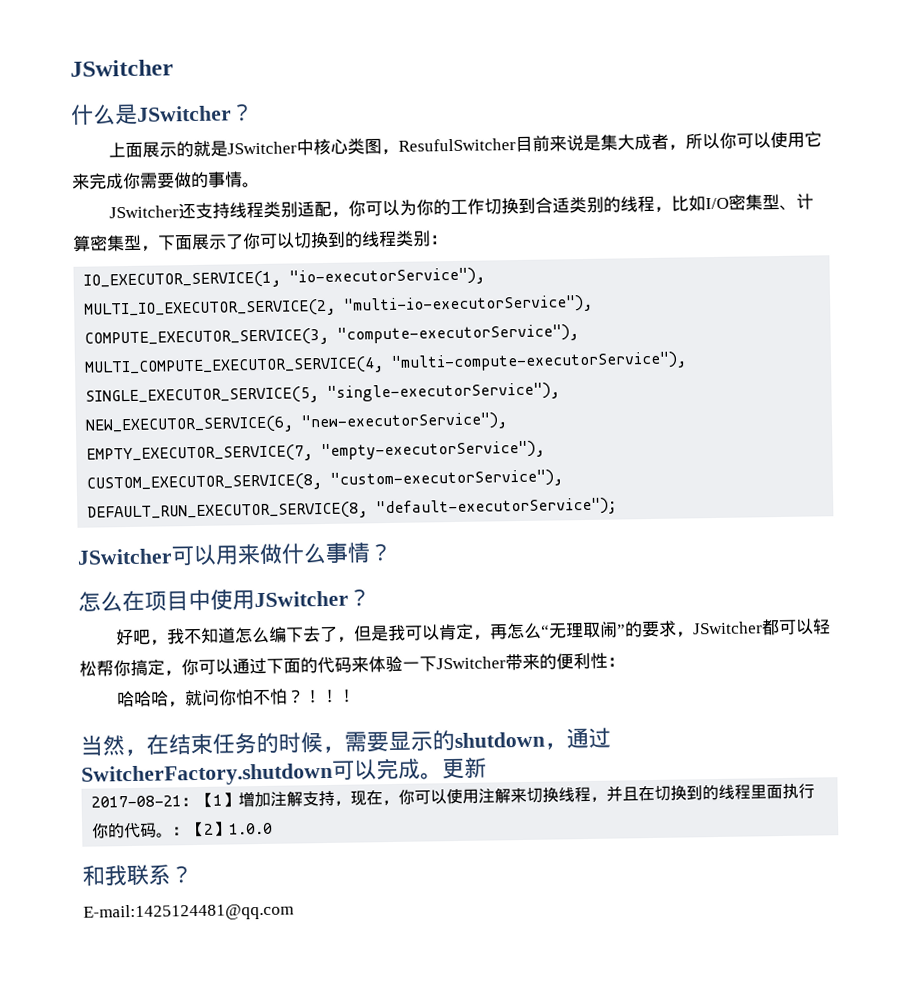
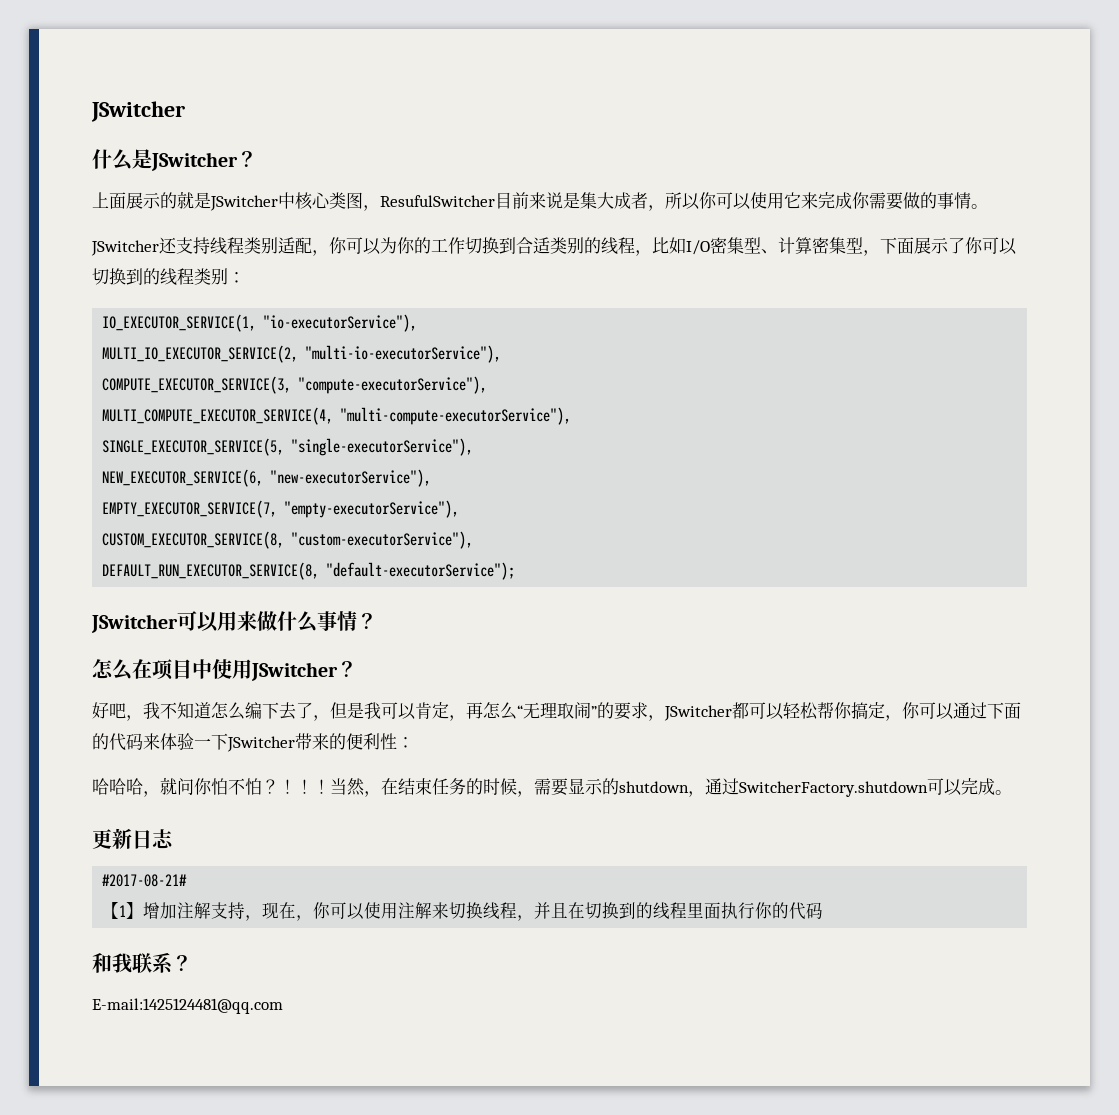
(356, 695) // -> (330, 786) none
(443, 776) none -> (1012, 792) //
[91,795,199,808] // 2017-08-21： -> [132,829,174,849] [102,874,188,887] 日志 // #2017-08-21# //
[156,821,274,838] 。：【2】1.0.0 -> (824, 910) none

